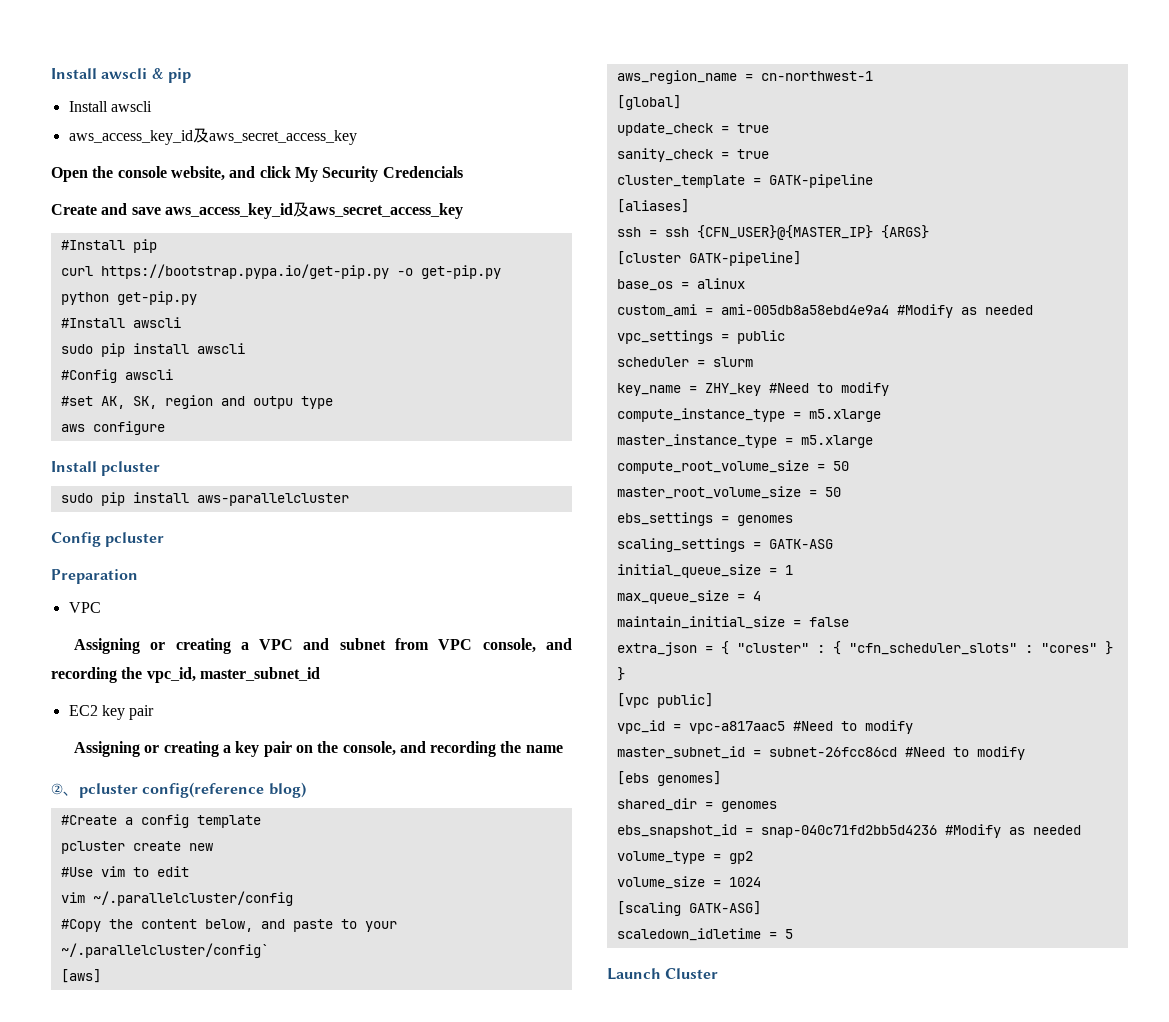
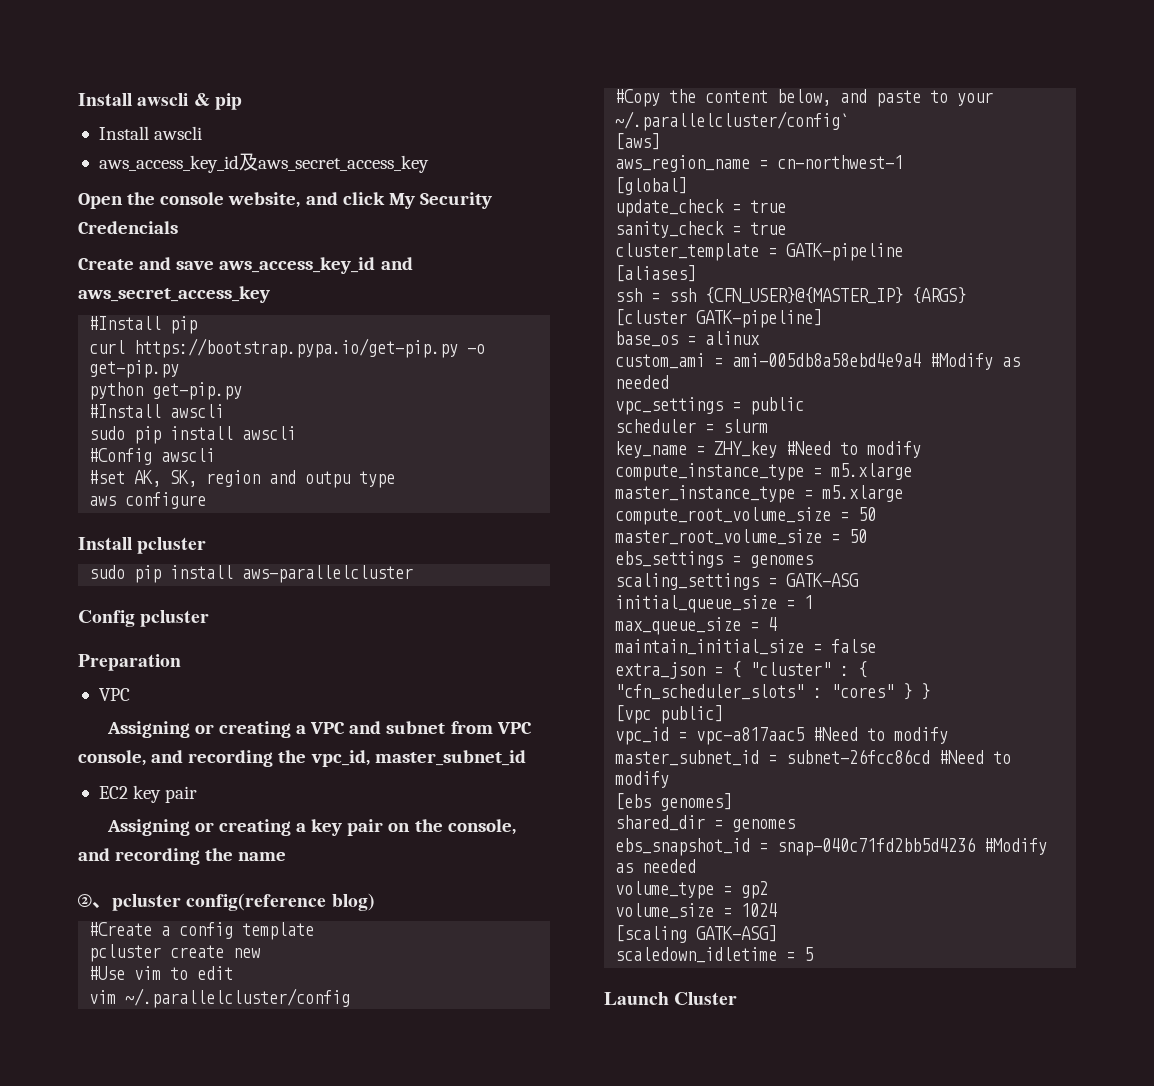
[292,202,309,217] 及 -> [380,257,413,270] and

